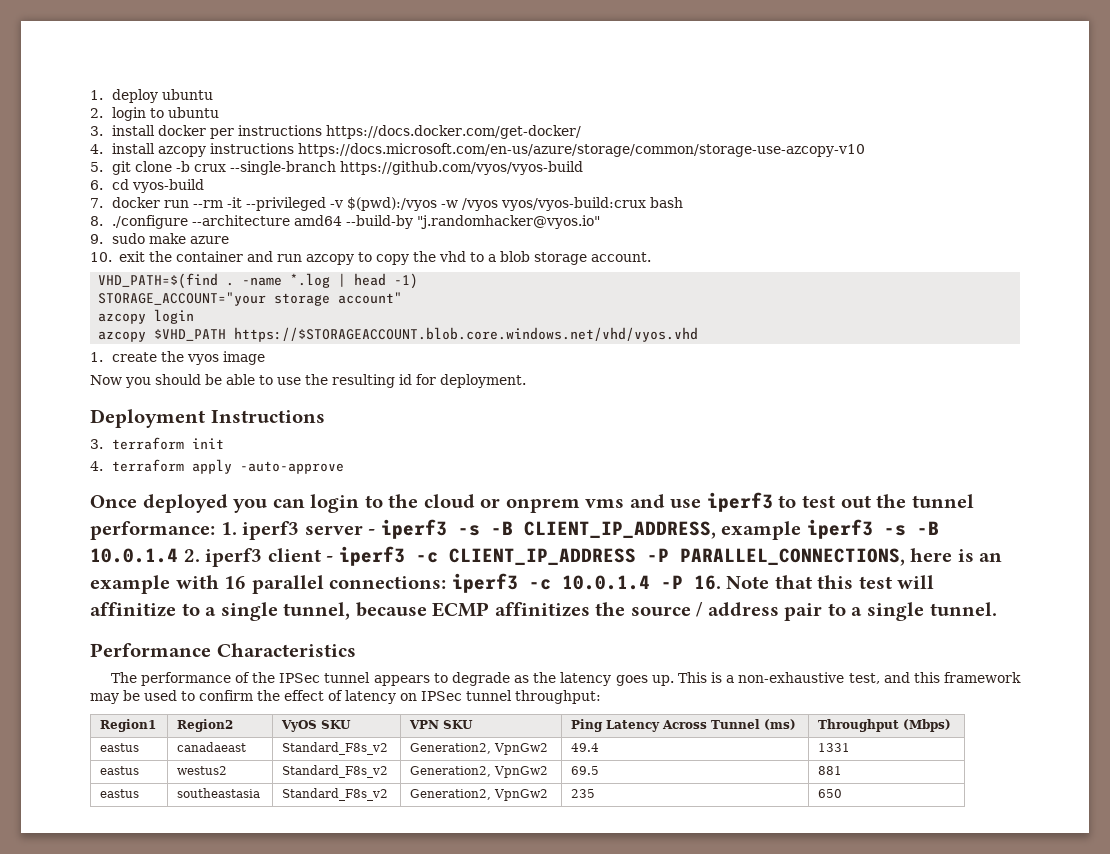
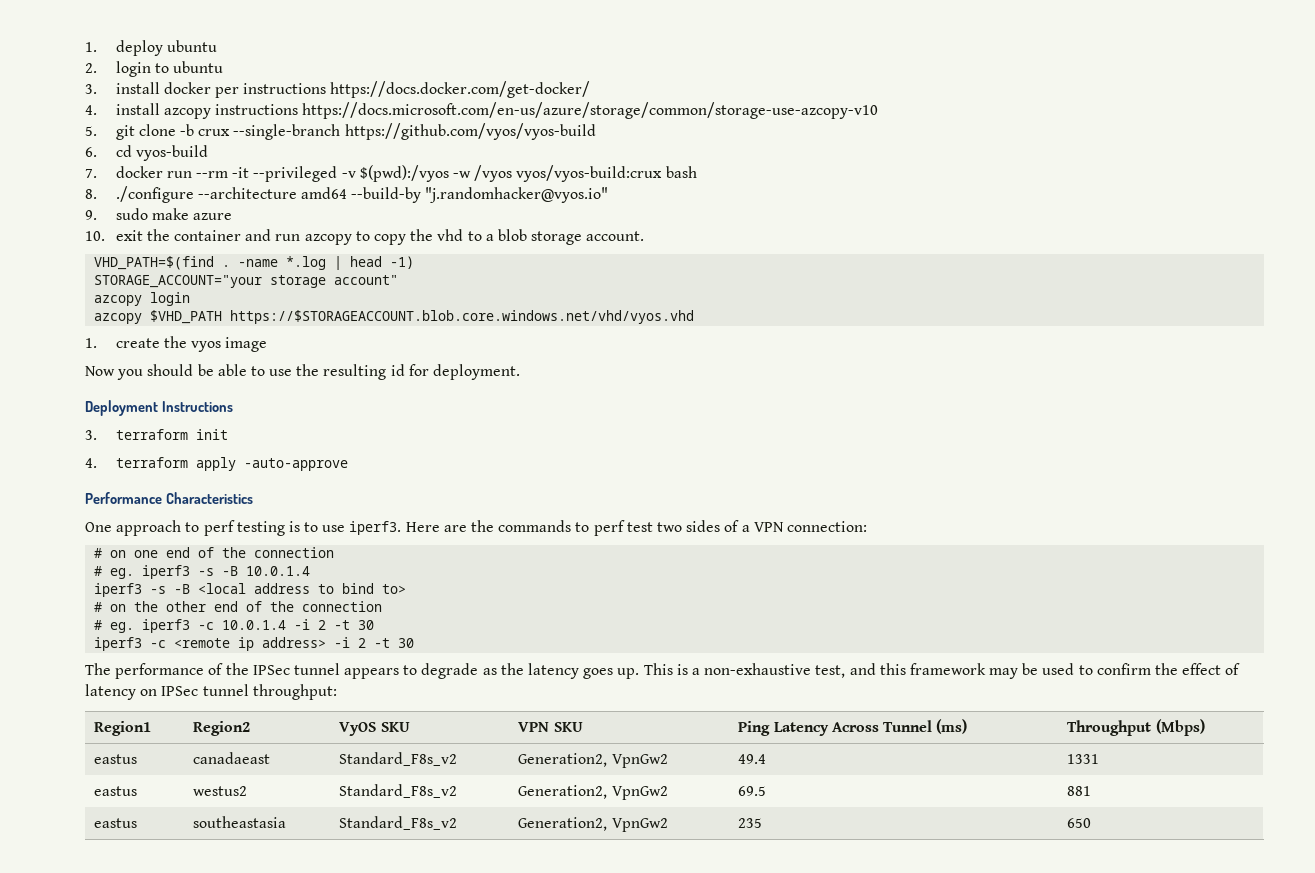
[90,492,974,513] [90,519,939,540] [90,546,1003,567] [90,573,935,594] [90,602,997,621] [90,643,356,657] Once deployed you can login to the cloud or onprem vms and use iperf3 to test out the tunnel performance: 1. iperf3 server - iperf3 -s -B CLIENT_IP_ADDRESS, example iperf3 -s -B 10.0.1.4 2. iperf3 client - iperf3 -c CLIENT_IP_ADDRESS -P PARALLEL_CONNECTIONS, here is an example with 16 parallel connections: iperf3 -c 10.0.1.4 -P 16. Note that this test will affinitize to a single tunnel, because ECMP affinitizes the source / address pair to a single tunnel. // Performance Characteristics -> [85,492,253,504] [85,520,867,536] [94,547,335,558] [94,565,311,579] [94,583,407,597] [94,601,383,612] [94,619,375,633] [94,637,415,651] Performance Characteristics // One approach to perf testing is to use iperf3. Here are the commands to perf test two sides of a VPN connection: // # on one end of the connection // # eg. iperf3 -s -B 10.0.1.4 // iperf3 -s -B <local address to bind to> // # on the other end of the connection // # eg. iperf3 -c 10.0.1.4 -i 2 -t 30 // iperf3 -c <remote ip address> -i 2 -t 30

